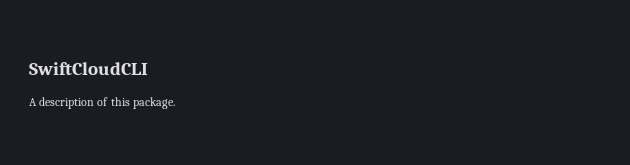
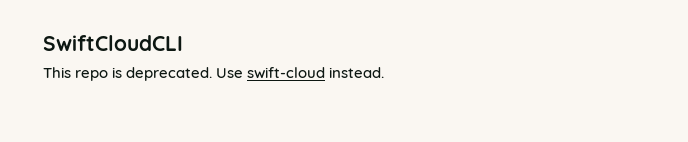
[29,97,175,109] A description of this package. -> [43,67,385,81] This repo is deprecated. Use swift-cloud instead.

